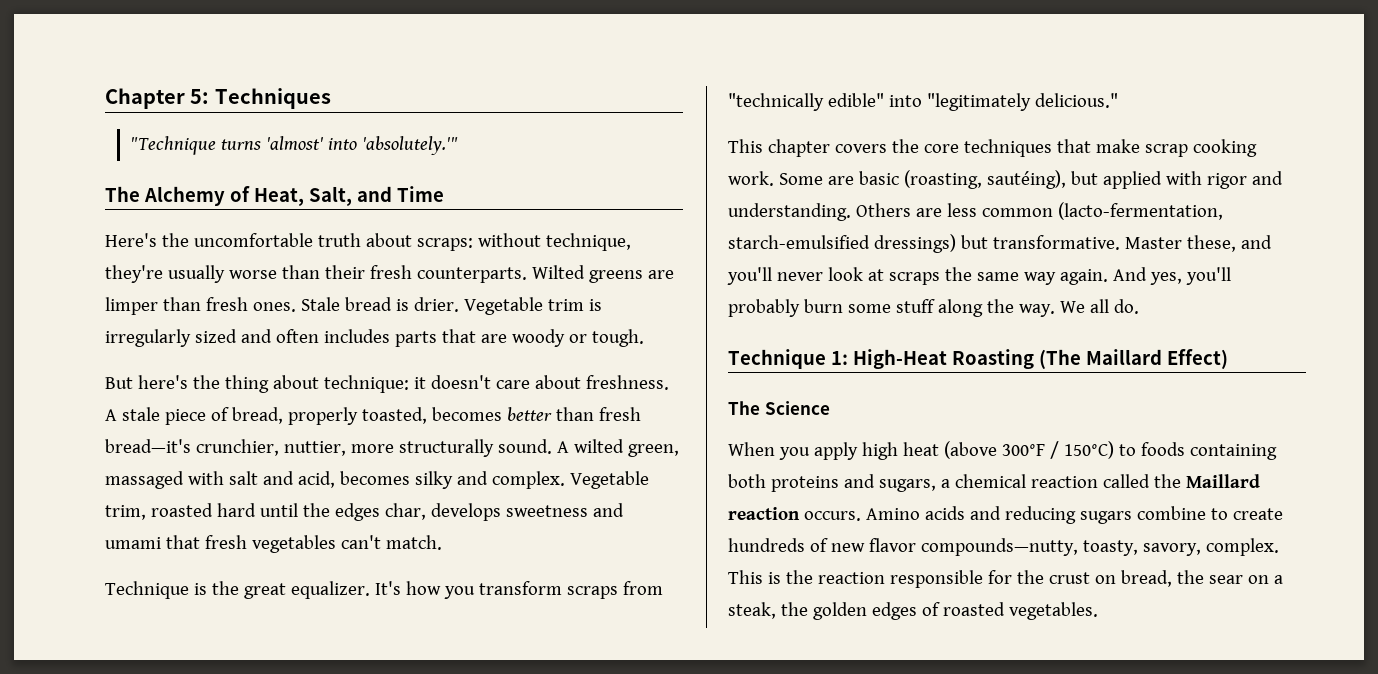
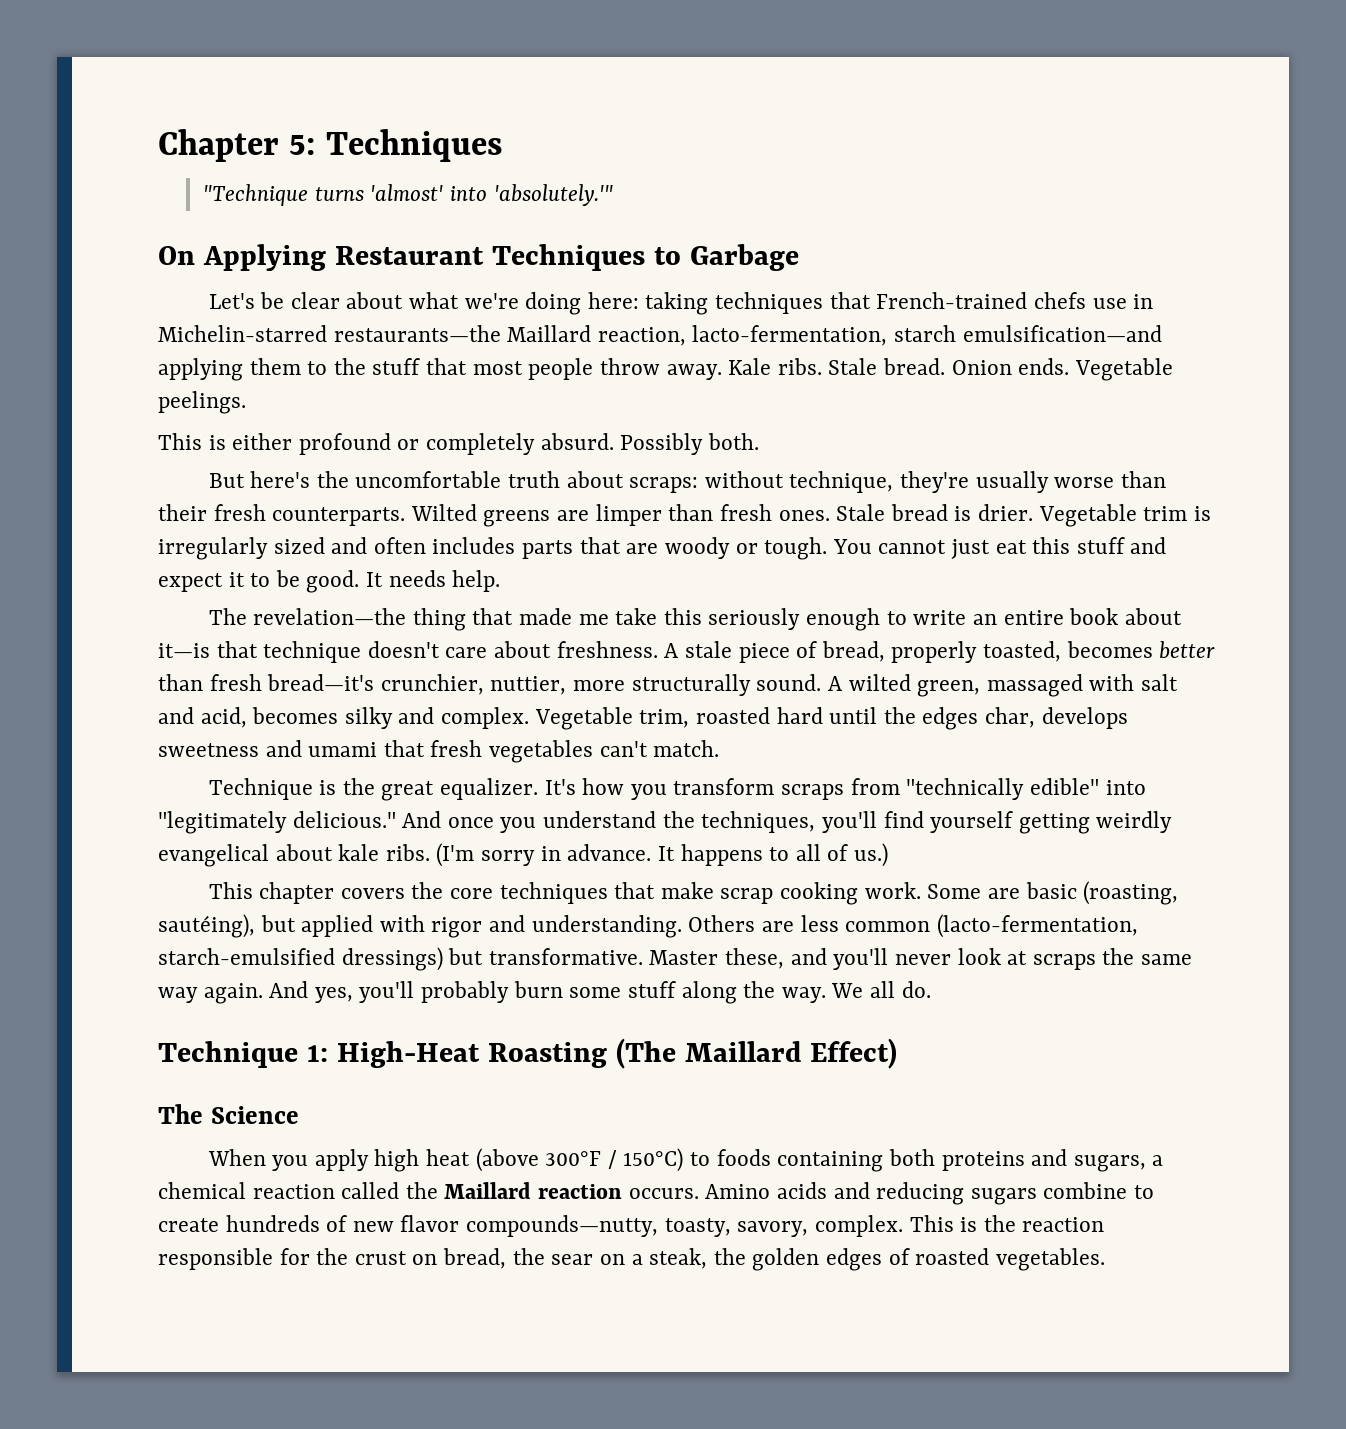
[105,186,444,206] [105,233,157,247] The Alchemy of Heat, Salt, and Time // Here's -> [158,244,799,271] [208,292,1154,315] [158,325,1162,346] [158,358,1173,381] [158,391,246,414] [158,433,759,455] [208,471,311,488] On Applying Restaurant Techniques to Garbage // Let's be clear about what we're doing here: taking techniques that French-trained chefs use in Michelin-starred restaurants—the Maillard reaction, lacto-fermentation, starch emulsification—and applying them to the stuff that most people throw away. Kale ribs. Stale bread. Onion ends. Vegetable peelings. // This is either profound or completely absurd. Possibly both. // But here's
[105,375,426,393] // But here's the thing about technique: it -> [832,537,1167,559] [158,570,501,593] [208,608,1182,631] [158,641,362,663] You cannot just eat this stuff and expect it to be good. It needs help. // The revelation—the thing that made me take this seriously enough to write an entire book about it—is that technique
(1118, 100) none -> [402,811,1173,834] [158,843,888,867] And once you understand the techniques, you'll find yourself getting weirdly evangelical about kale ribs. (I'm sorry in advance. It happens to all of us.)

